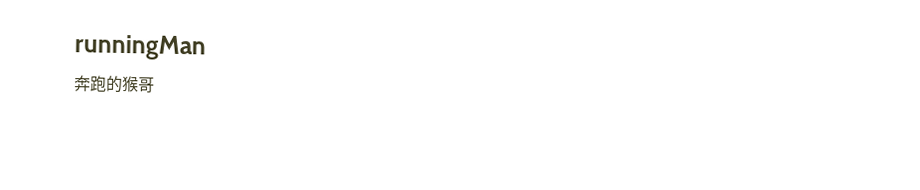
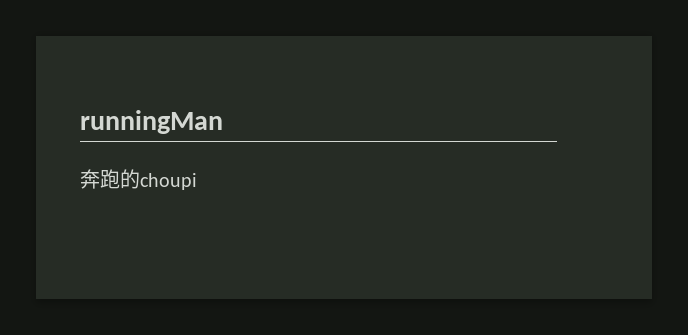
[122,75,155,93] 猴哥 -> [140,173,197,190] choupi

